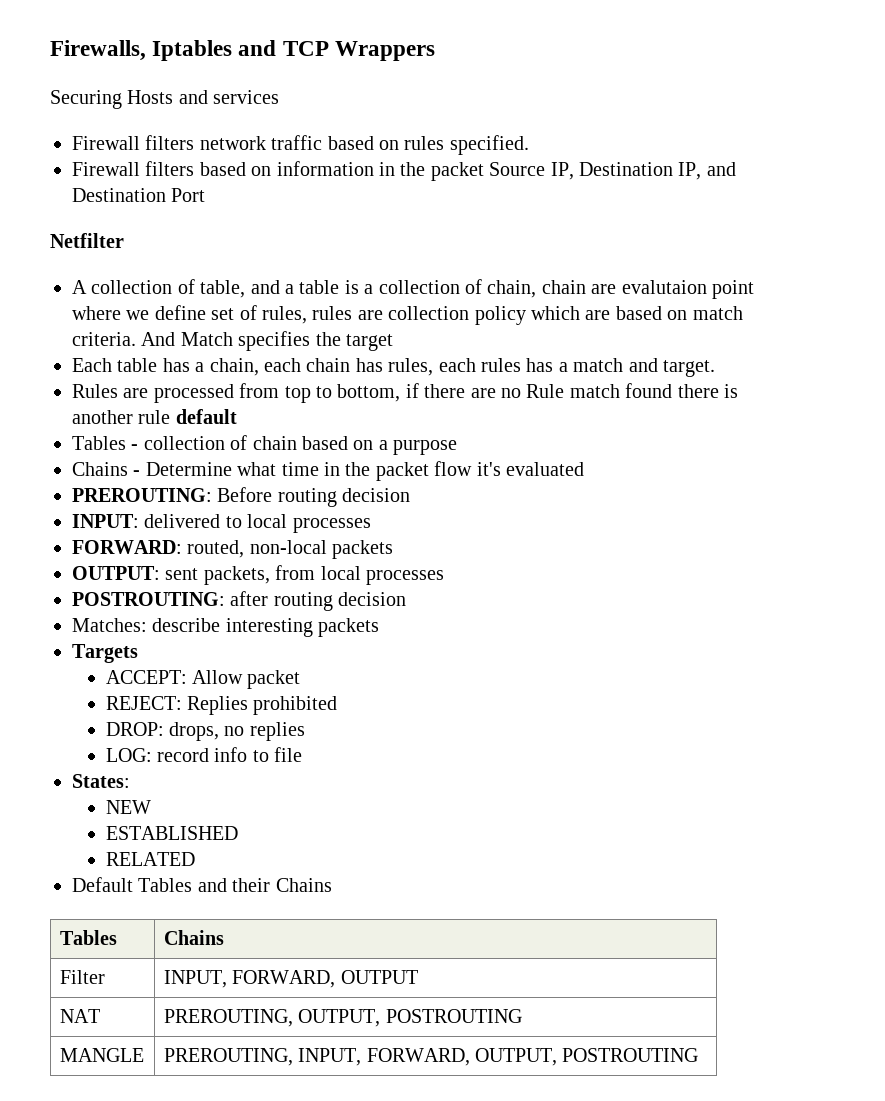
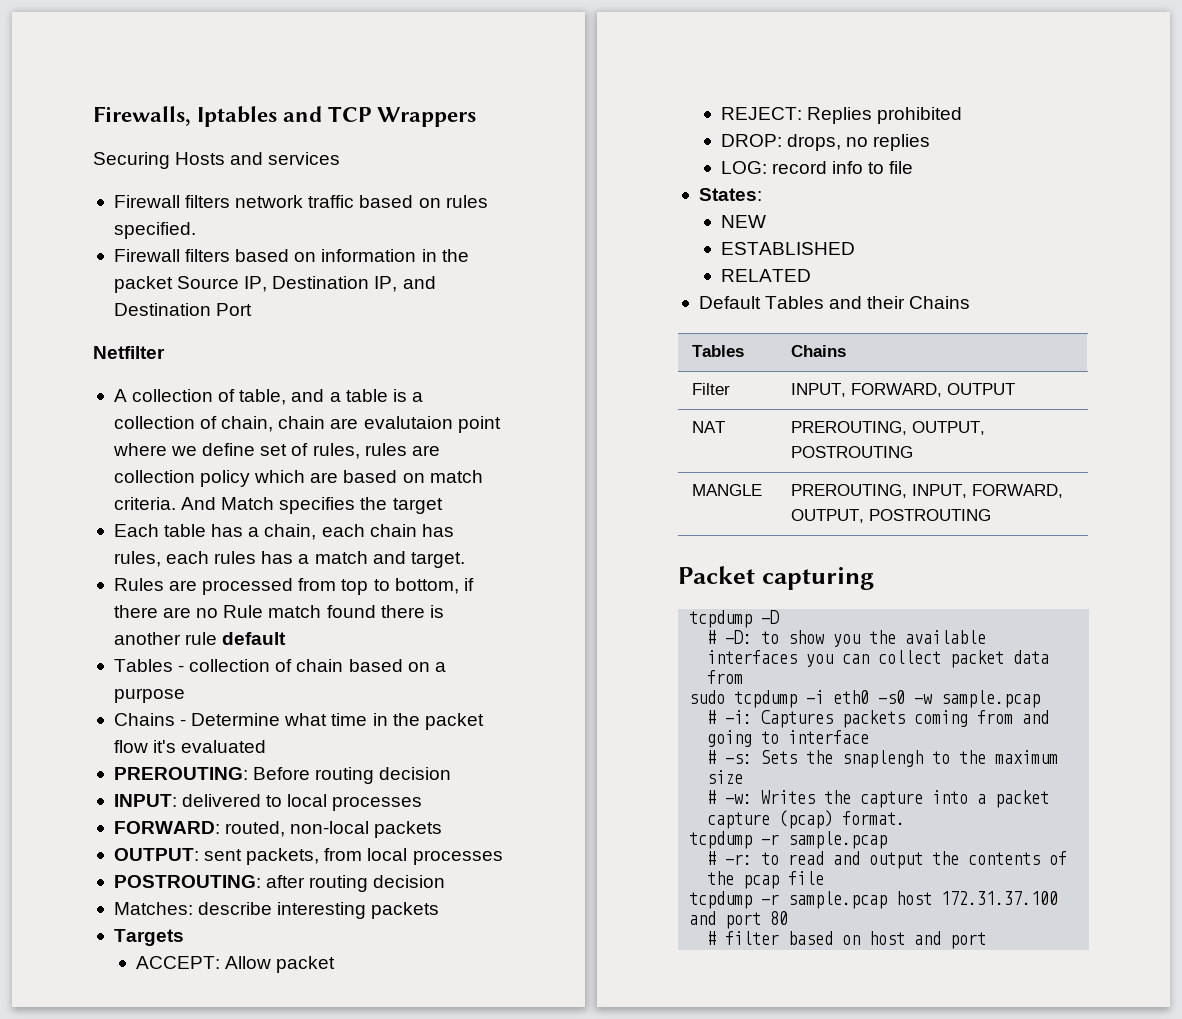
(699, 1055) none -> [678,566,874,590] [689,610,780,628] [707,630,987,647] [707,650,1050,668] [707,670,744,684] [689,690,1041,708] [707,710,1050,728] [707,730,870,747] [707,750,1059,768] [707,770,744,784] [707,790,1050,808] [707,810,906,829] [689,831,888,849] [707,851,1068,869] [707,871,825,889] [689,891,1059,909] [689,911,789,929] [707,931,987,949] // Packet capturing // tcpdump -D // # -D: to show you the available interfaces you can collect packet data from // sudo tcpdump -i eth0 -s0 -w sample.pcap // # -i: Captures packets coming from and going to interface // # -s: Sets the snaplengh to the maximum size // # -w: Writes the capture into a packet capture (pcap) format. // tcpdump -r sample.pcap // # -r: to read and output the contents of the pcap file // tcpdump -r sample.pcap host 172.31.37.100 and port 80 // # filter based on host and port

